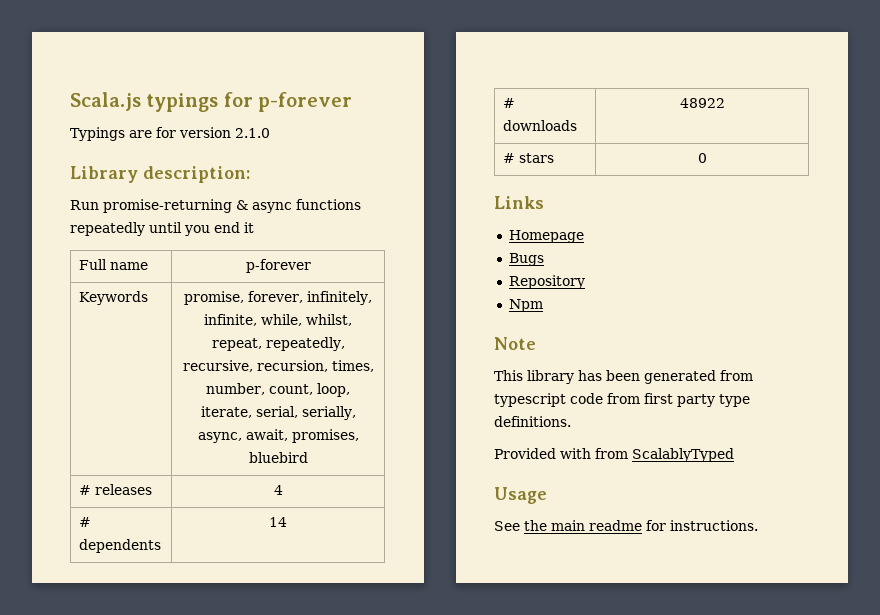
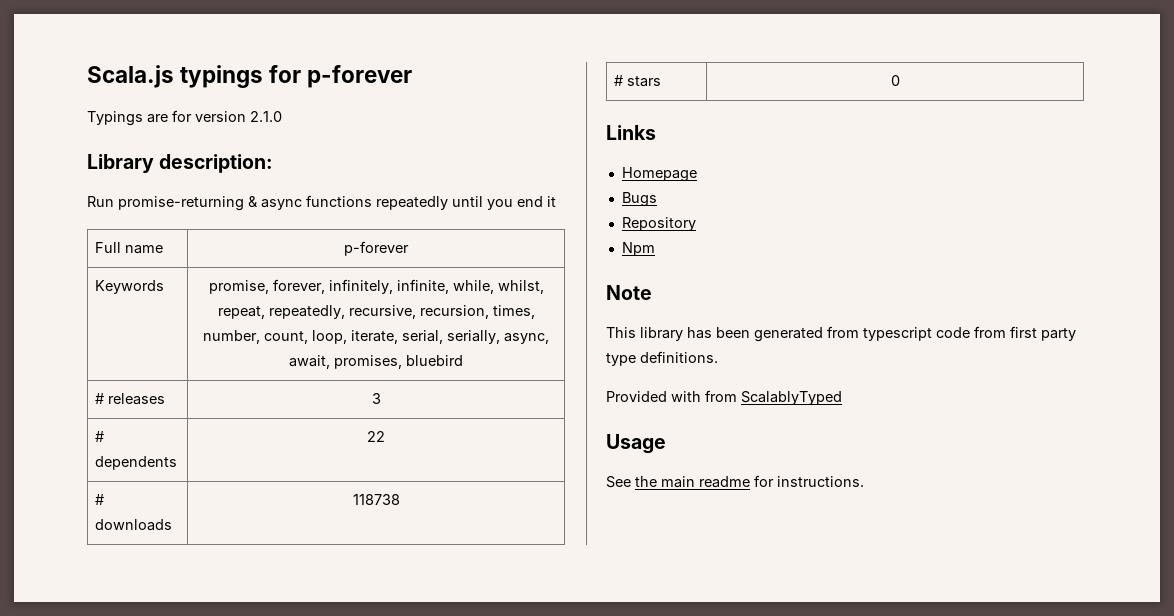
[273,485,283,495] 4 -> [371,393,381,404] 3
[269,517,287,527] 14 -> [367,431,385,442] 22
[679,98,725,108] 48922 -> [352,494,400,505] 118738

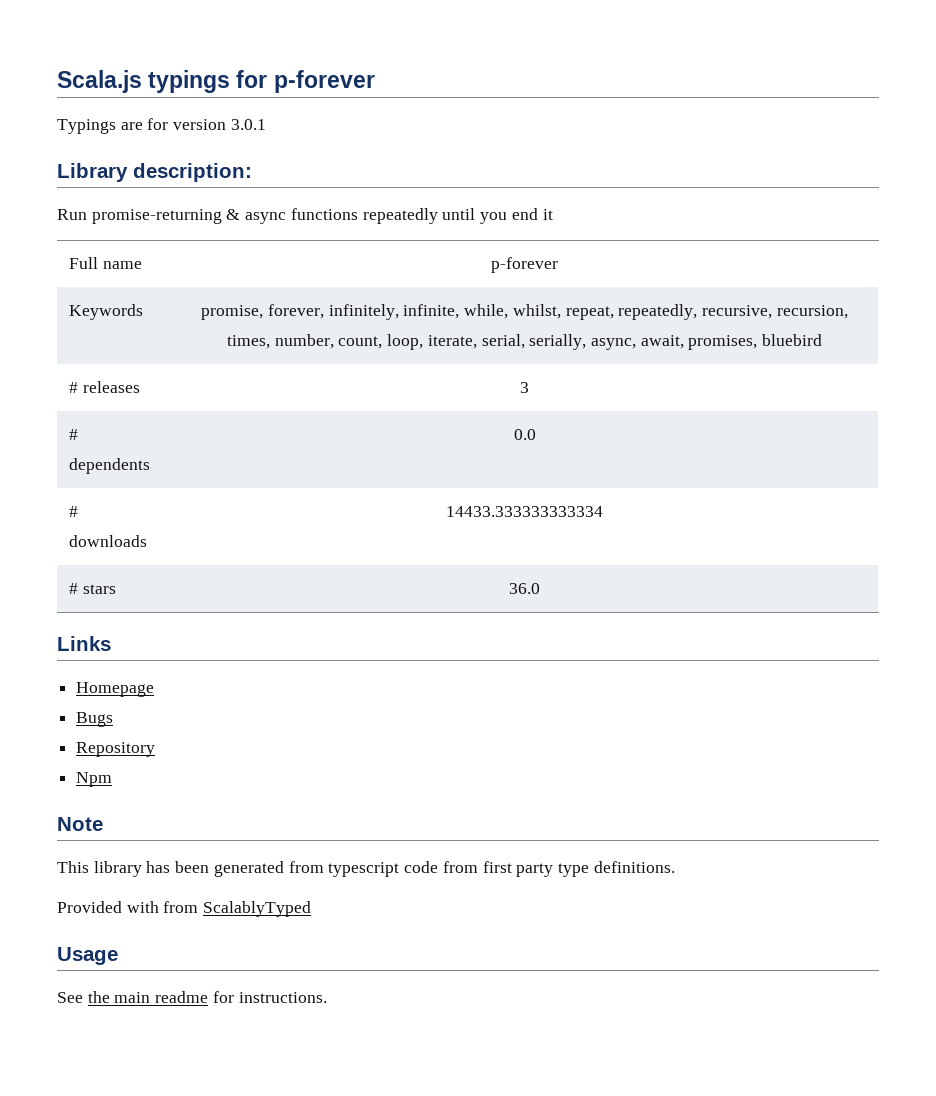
[250,111,282,122] 2.1.0 -> [230,119,266,130] 3.0.1
[367,431,385,442] 22 -> [513,429,536,440] 0.0
[352,494,400,505] 118738 -> [446,506,603,517] 14433.333333333334
[890,75,900,86] 0 -> [509,583,540,594] 36.0

